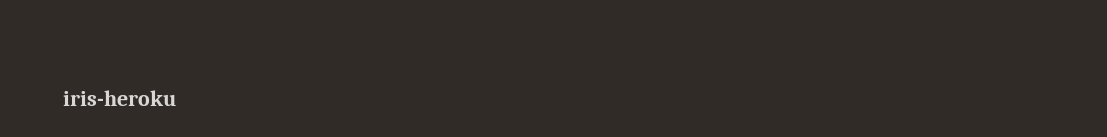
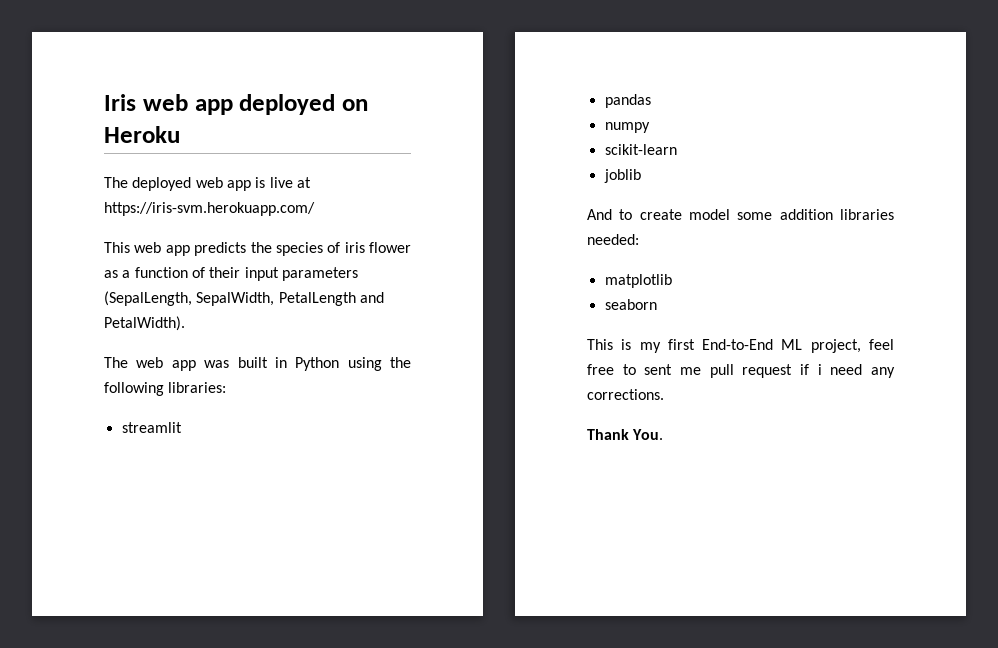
[63,90,176,106] iris-heroku -> [104,94,368,115] [104,126,180,143] [104,177,311,191] [104,202,315,216] [104,242,411,256] [104,267,358,281] [104,291,384,306] [104,316,185,331] [104,357,411,371] [104,382,227,396] [121,422,182,433] [604,94,651,108] [604,122,650,133] [604,144,677,155] [603,169,641,183] [587,209,894,220] [587,234,639,245] [604,274,672,288] [604,299,657,310] [587,339,894,353] [587,364,895,378] [587,389,664,400] [587,429,664,440] Iris web app deployed on Heroku // The deployed web app is live at https://iris-svm.herokuapp.com/ // This web app predicts the species of iris flower as a function of their input parameters (SepalLength, SepalWidth, PetalLength and PetalWidth). // The web app was built in Python using the following libraries: // streamlit // pandas // numpy // scikit-learn // joblib // And to create model some addition libraries needed: // matplotlib // seaborn // This is my first End-to-End ML project, feel free to sent me pull request if i need any corrections. // Thank You.

